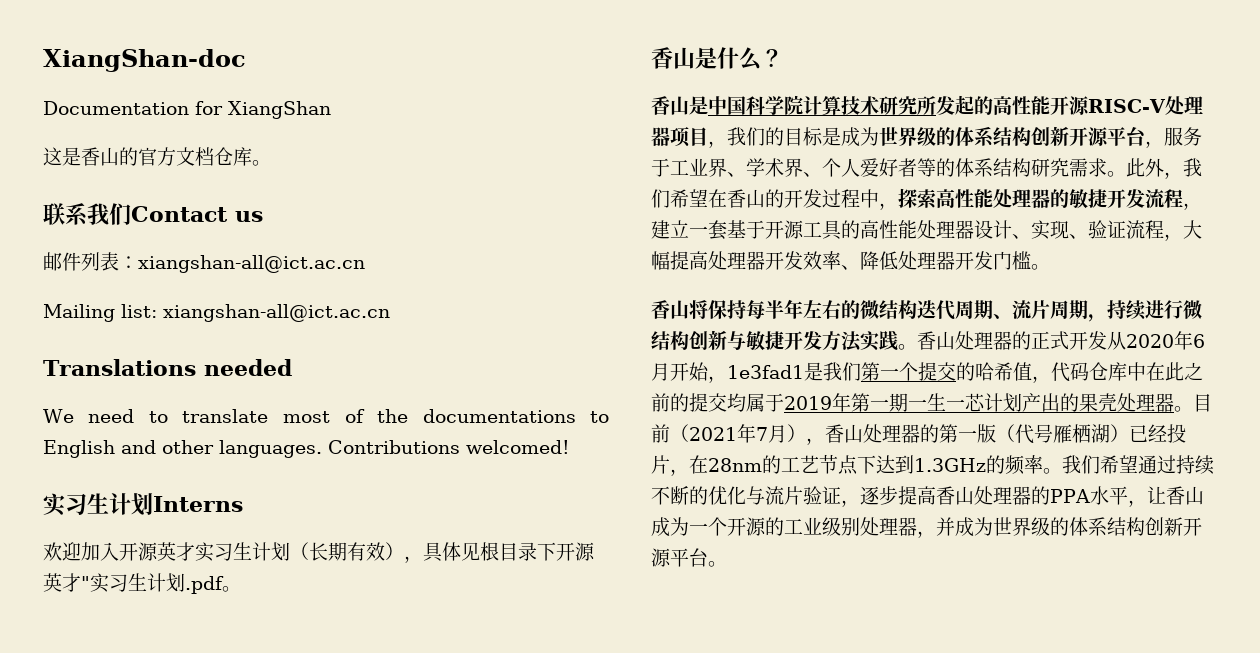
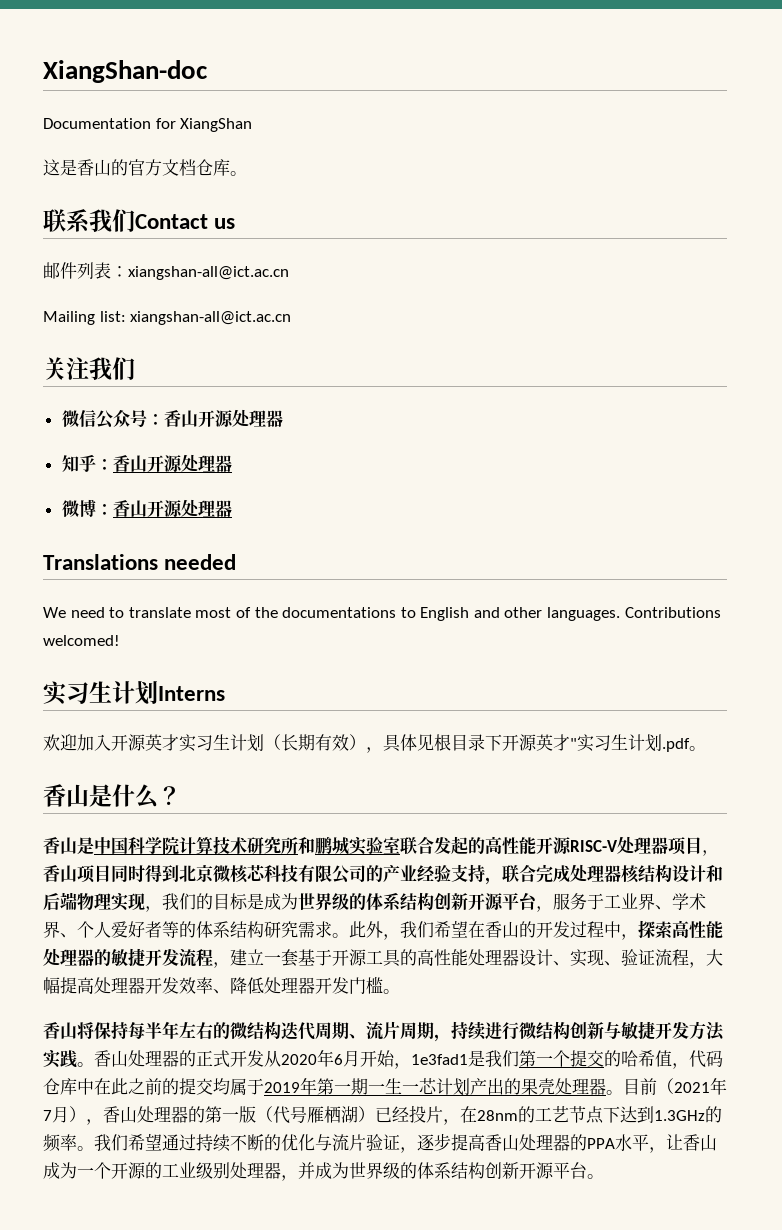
(390, 313) none -> [43,357,135,381] [61,409,283,429] [61,454,232,472] [61,499,232,518] // 关注我们 // 微信公众号：香山开源处理器 // 知乎：香山开源处理器 // 微博：香山开源处理器
(936, 105) none -> [298,836,434,855] 和鹏城实验室联合
(727, 144) none -> [43,864,723,885] [43,892,162,912] 香山项目同时得到北京微核芯科技有限公司的产业经验支持，联合完成处理器核结构设计和后端物理实现，

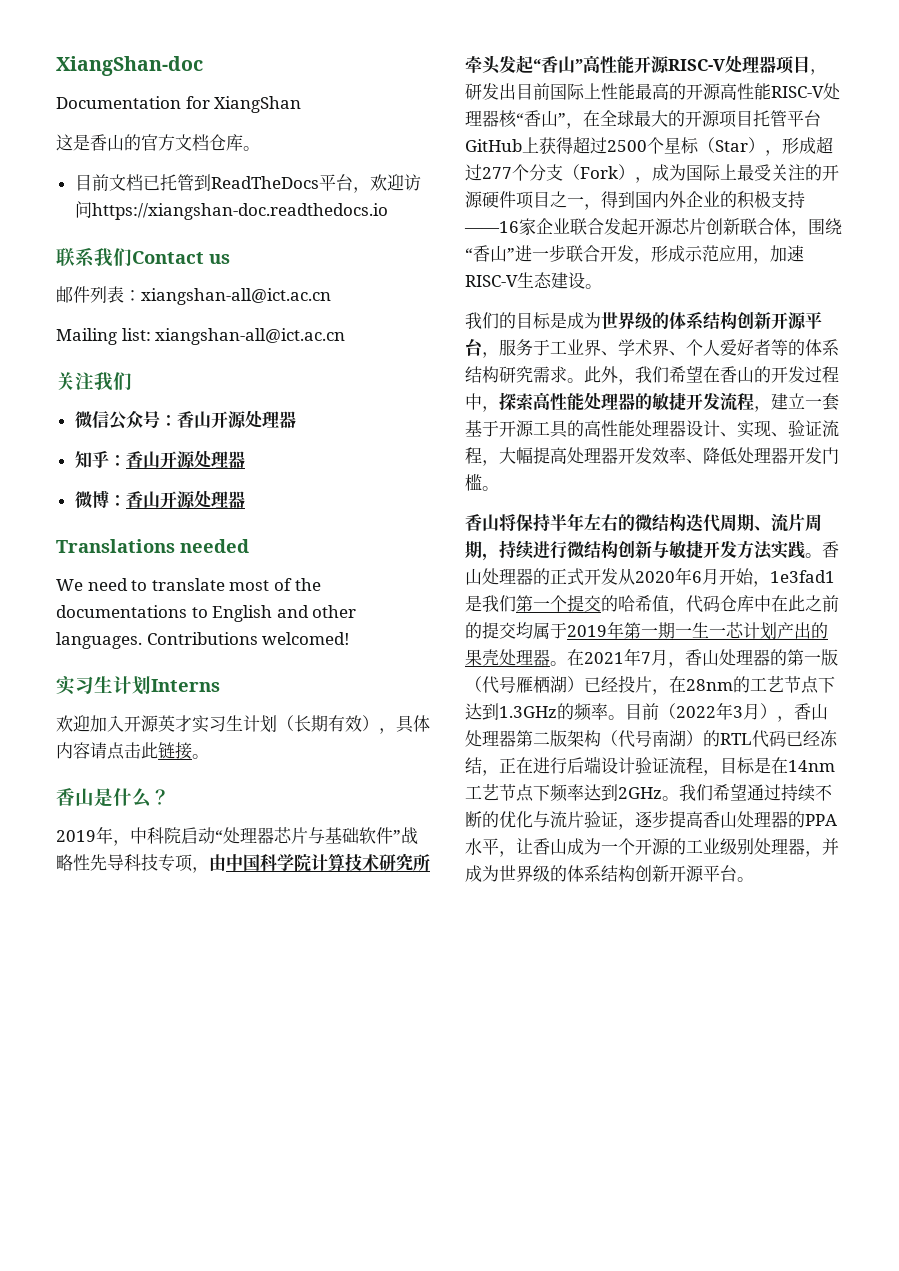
(247, 173) none -> [74,174,421,193] [74,201,388,220] // 目前文档已托管到ReadTheDocs平台，欢迎访问https://xiangshan-doc.readthedocs.io
[417,734,706,752] [43,784,181,809] [43,837,94,855] 见根目录下开源英才"实习生计划.pdf。 // 香山是什么？ // 香山是 -> [56,742,209,760] [56,788,170,807] [56,826,418,846] [56,854,226,873] 内容请点击此链接。 // 香山是什么？ // 2019年，中科院启动“处理器芯片与基础软件”战略性先导科技专项，由
[298,836,485,855] 和鹏城实验室联合发起的 -> [465,55,583,74] 牵头发起“香山”
[43,864,723,885] [43,892,162,912] 香山项目同时得到北京微核芯科技有限公司的产业经验支持，联合完成处理器核结构设计和后端物理实现， -> [465,83,840,100] [465,110,821,129] [465,136,833,156] [465,164,839,183] [465,190,805,210] [464,218,842,237] [465,244,804,264] [465,272,602,289] 研发出目前国际上性能最高的开源高性能RISC-V处理器核“香山”，在全球最大的开源项目托管平台GitHub上获得超过2500个星标（Star），形成超过277个分支（Fork），成为国际上最受关注的开源硬件项目之一，得到国内外企业的积极支持——16家企业联合发起开源芯片创新联合体，围绕“香山”进一步联合开发，形成示范应用，加速RISC-V生态建设。 //
[128,1021,145,1040] 每 -> (550, 522) none
[623,1078,674,1095] 目前（ -> [567,649,584,666] 在
[69,1106,86,1122] ） -> (668, 657) none
(94, 1148) none -> [625,702,828,722] [465,730,838,748] [465,756,835,776] [465,784,679,802] 目前（2022年3月），香山处理器第二版架构（代号南湖）的RTL代码已经冻结，正在进行后端设计验证流程，目标是在14nm工艺节点下频率达到2GHz。

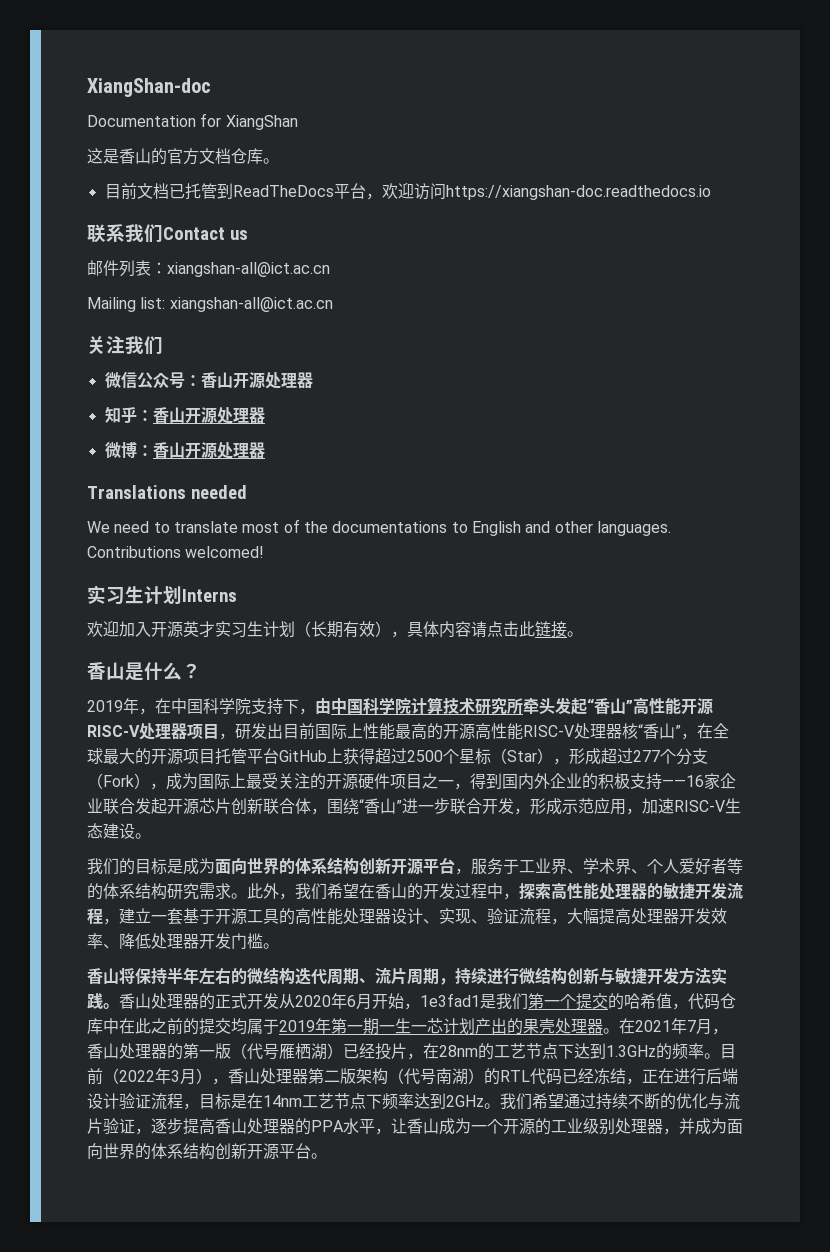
[130,827,418,845] [56,854,193,872] 中科院启动“处理器芯片与基础软件”战略性先导科技专项 -> [155,698,299,715] 在中国科学院支持下
[601,312,652,330] 世界级 -> [215,858,279,875] 面向世界
[499,865,550,882] 世界级 -> [727,1119,743,1134] [87,1143,135,1159] 面向世界

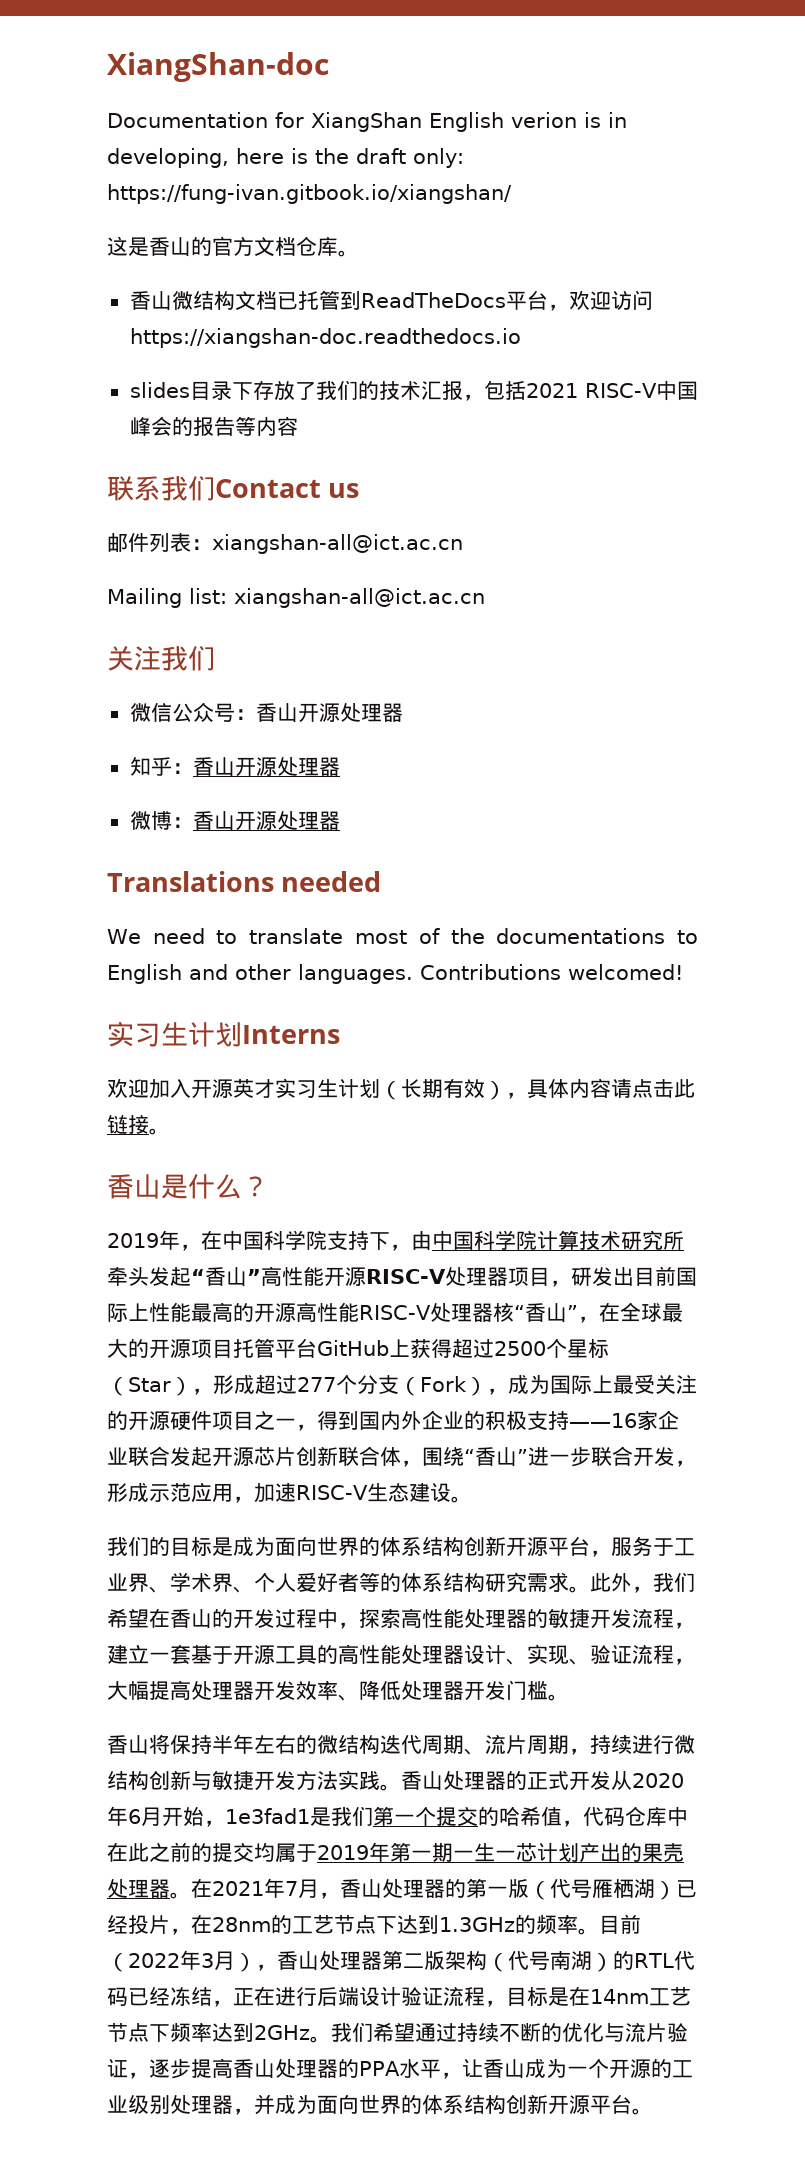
(298, 122) none -> [429,112,627,132] [107,148,464,168] [107,184,512,204] English verion is in developing, here is the draft only: https://fung-ivan.gitbook.io/xiangshan/
[104,183,137,200] 目前 -> [129,291,235,311] 香山微结构
(711, 192) none -> [129,380,698,401] [129,416,298,437] // slides目录下存放了我们的技术汇报，包括2021 RISC-V中国峰会的报告等内容

